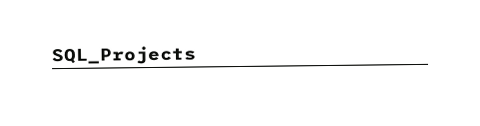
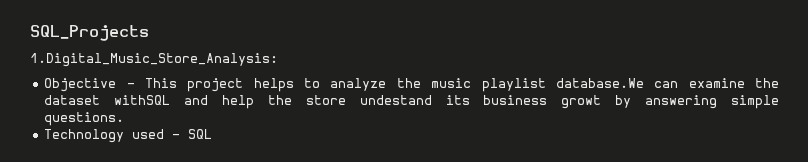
(197, 55) none -> [30,53,278,67] [44,78,779,92] [44,95,779,109] [44,112,125,126] [44,129,213,143] // 1.Digital_Music_Store_Analysis: // Objective - This project helps to analyze the music playlist database.We can examine the dataset withSQL and help the store undestand its business growt by answering simple questions. // Technology used - SQL

